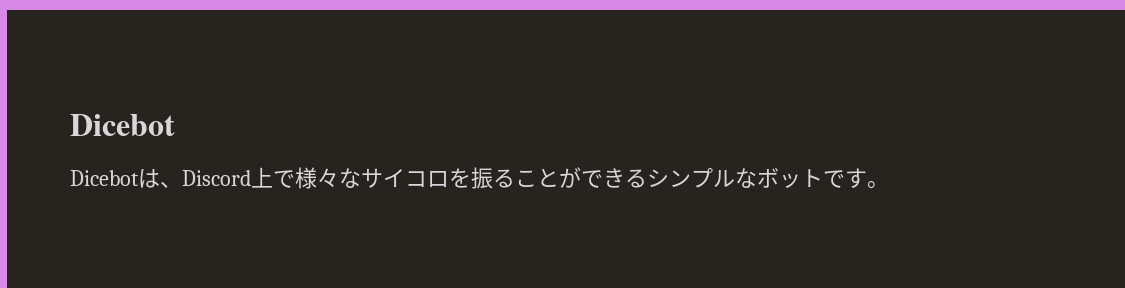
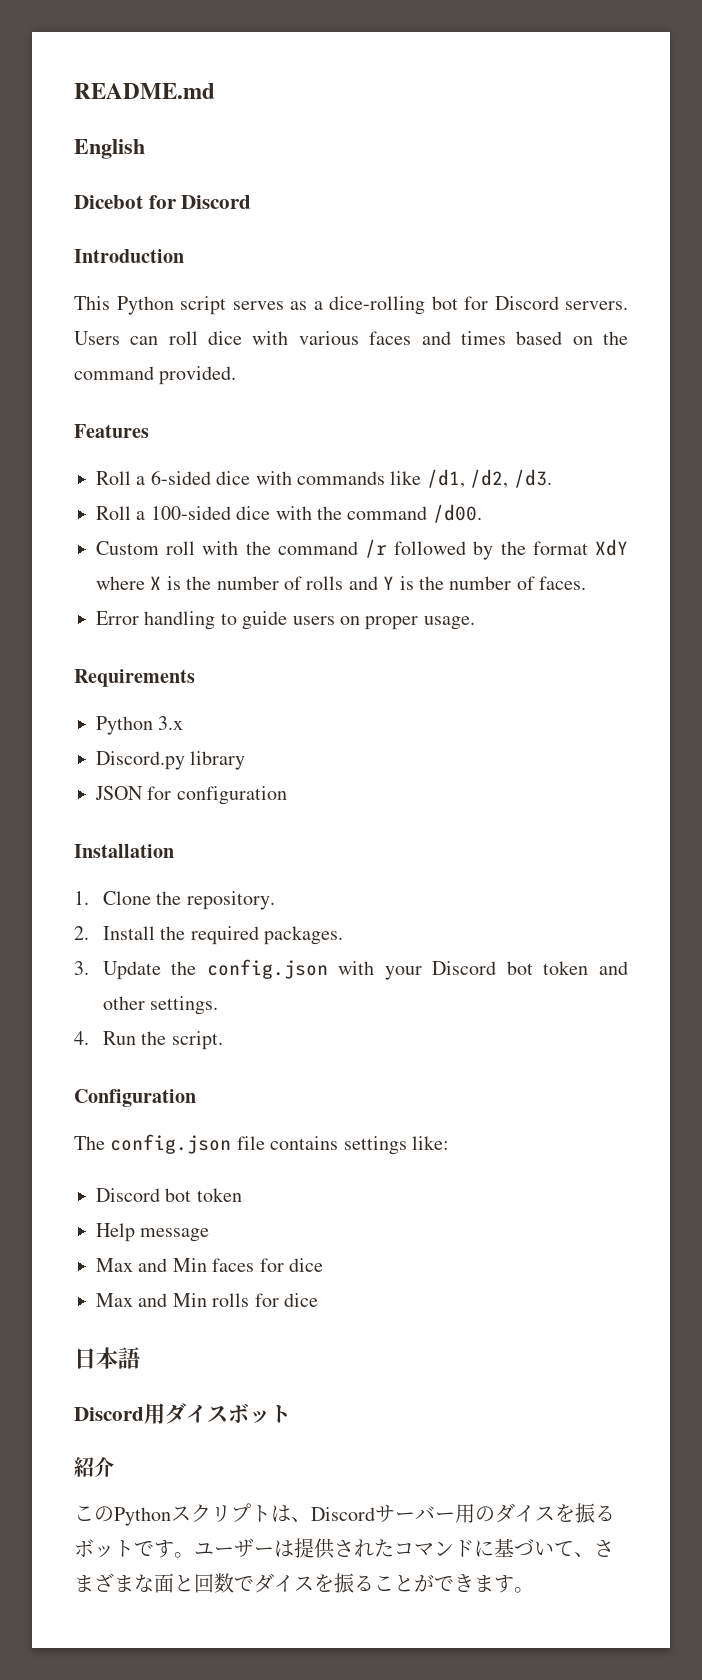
[70,114,175,136] [70,167,845,189] Dicebot // Dicebotは、Discord上で様々なサイコロを振ることができるシンプルなボットで -> [74,83,215,99] [74,139,145,159] [74,195,252,209] [74,249,184,263] [74,296,628,315] [74,331,629,345] [74,366,237,385] [74,424,149,438] [96,469,552,488] [96,504,482,523] [96,539,628,560] [96,576,587,590] [96,611,475,630] [74,669,195,687] [96,716,184,735] [96,751,246,770] [95,786,287,805] [74,844,174,858] [74,891,275,910] [74,926,344,945] [74,959,629,980] [102,996,219,1015] [74,1031,223,1050] [74,1089,196,1107] [74,1134,449,1155] [96,1188,242,1202] [96,1223,210,1242] [96,1258,323,1272] [96,1293,318,1307] [74,1347,140,1369] [74,1403,291,1424] [74,1457,114,1477] [74,1503,615,1526] [74,1538,614,1559] [74,1573,494,1593] README.md // English // Dicebot for Discord // Introduction // This Python script serves as a dice-rolling bot for Discord servers. Users can roll dice with various faces and times based on the command provided. // Features // Roll a 6-sided dice with commands like /d1, /d2, /d3. // Roll a 100-sided dice with the command /d00. // Custom roll with the command /r followed by the format XdY where X is the number of rolls and Y is the number of faces. // Error handling to guide users on proper usage. // Requirements // Python 3.x // Discord.py library // JSON for configuration // Installation // 1. Clone the repository. // 2. Install the required packages. // 3. Update the config.json with your Discord bot token and other settings. // 4. Run the script. // Configuration // The config.json file contains settings like: // Discord bot token // Help message // Max and Min faces for dice // Max and Min rolls for dice // 日本語 // Discord用ダイスボット // 紹介 // このPythonスクリプトは、Discordサーバー用のダイスを振るボットです。ユーザーは提供されたコマンドに基づいて、さまざまな面と回数でダイスを振ることができま

